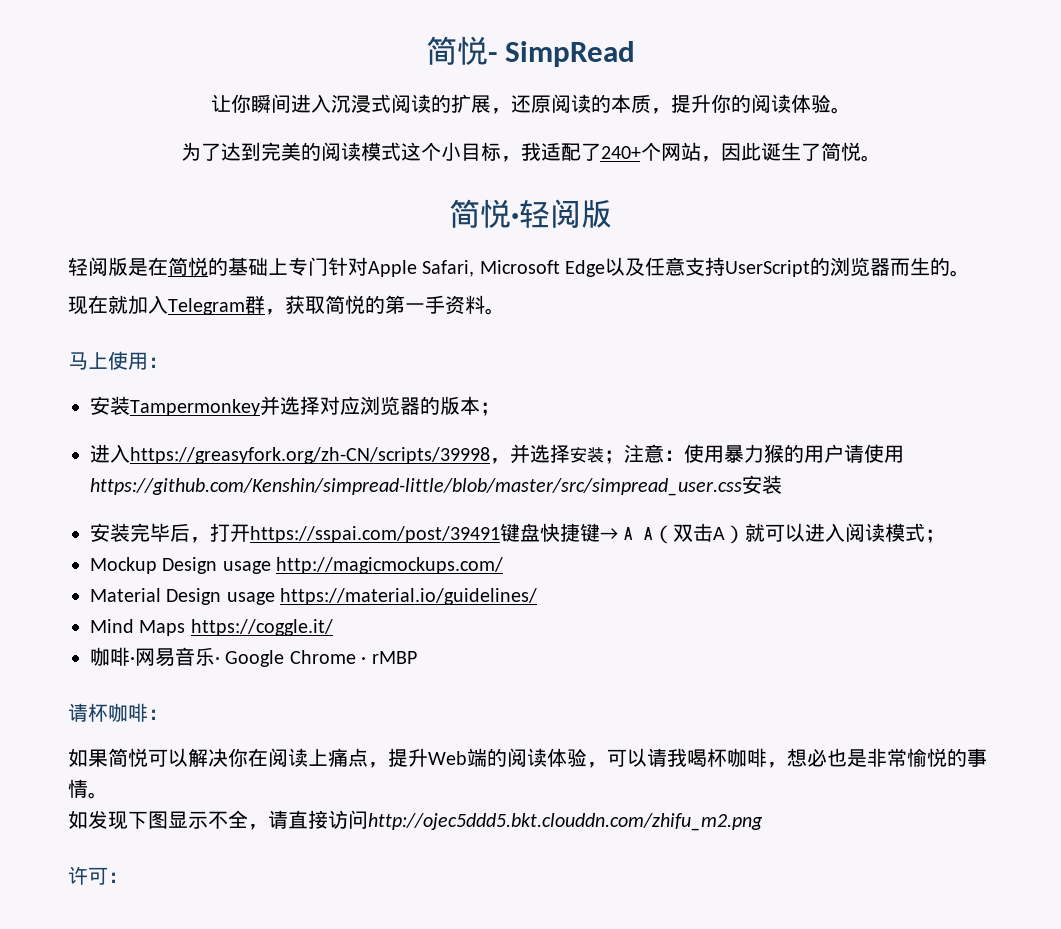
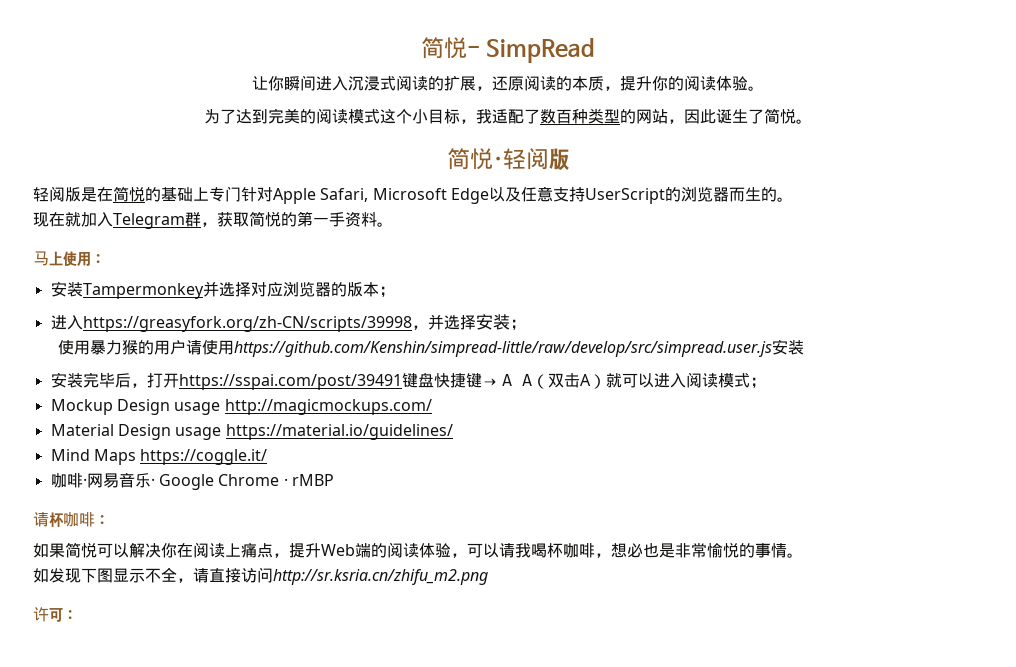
[600,142,661,161] 240+个 -> [540,108,636,124] 数百种类型的
[624,444,684,463] 注意： -> (526, 325) //
[90,478,742,496] https://github.com/Kenshin/simpread-little/blob/master/src/simpread_user.css -> [234,341,773,357] https://github.com/Kenshin/simpread-little/raw/develop/src/simpread.user.js
[368,813,763,831] http://ojec5ddd5.bkt.clouddn.com/zhifu_m2.png -> [273,569,488,585] http://sr.ksria.cn/zhifu_m2.png

